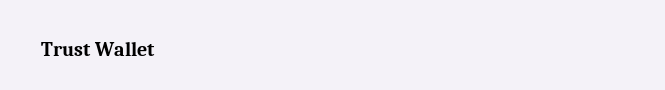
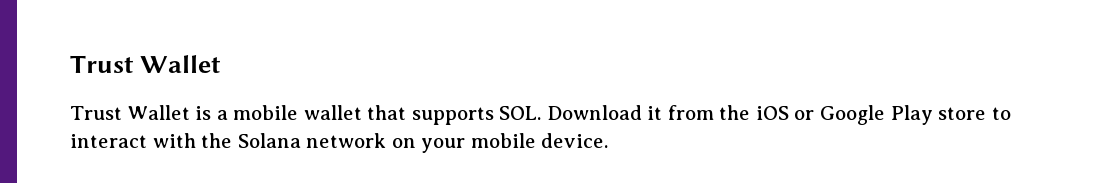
[41,41,156,56] Trust Wallet -> [70,55,222,73] [70,105,1011,125] [70,133,609,153] Trust Wallet // Trust Wallet is a mobile wallet that supports SOL. Download it from the iOS or Google Play store to interact with the Solana network on your mobile device.

